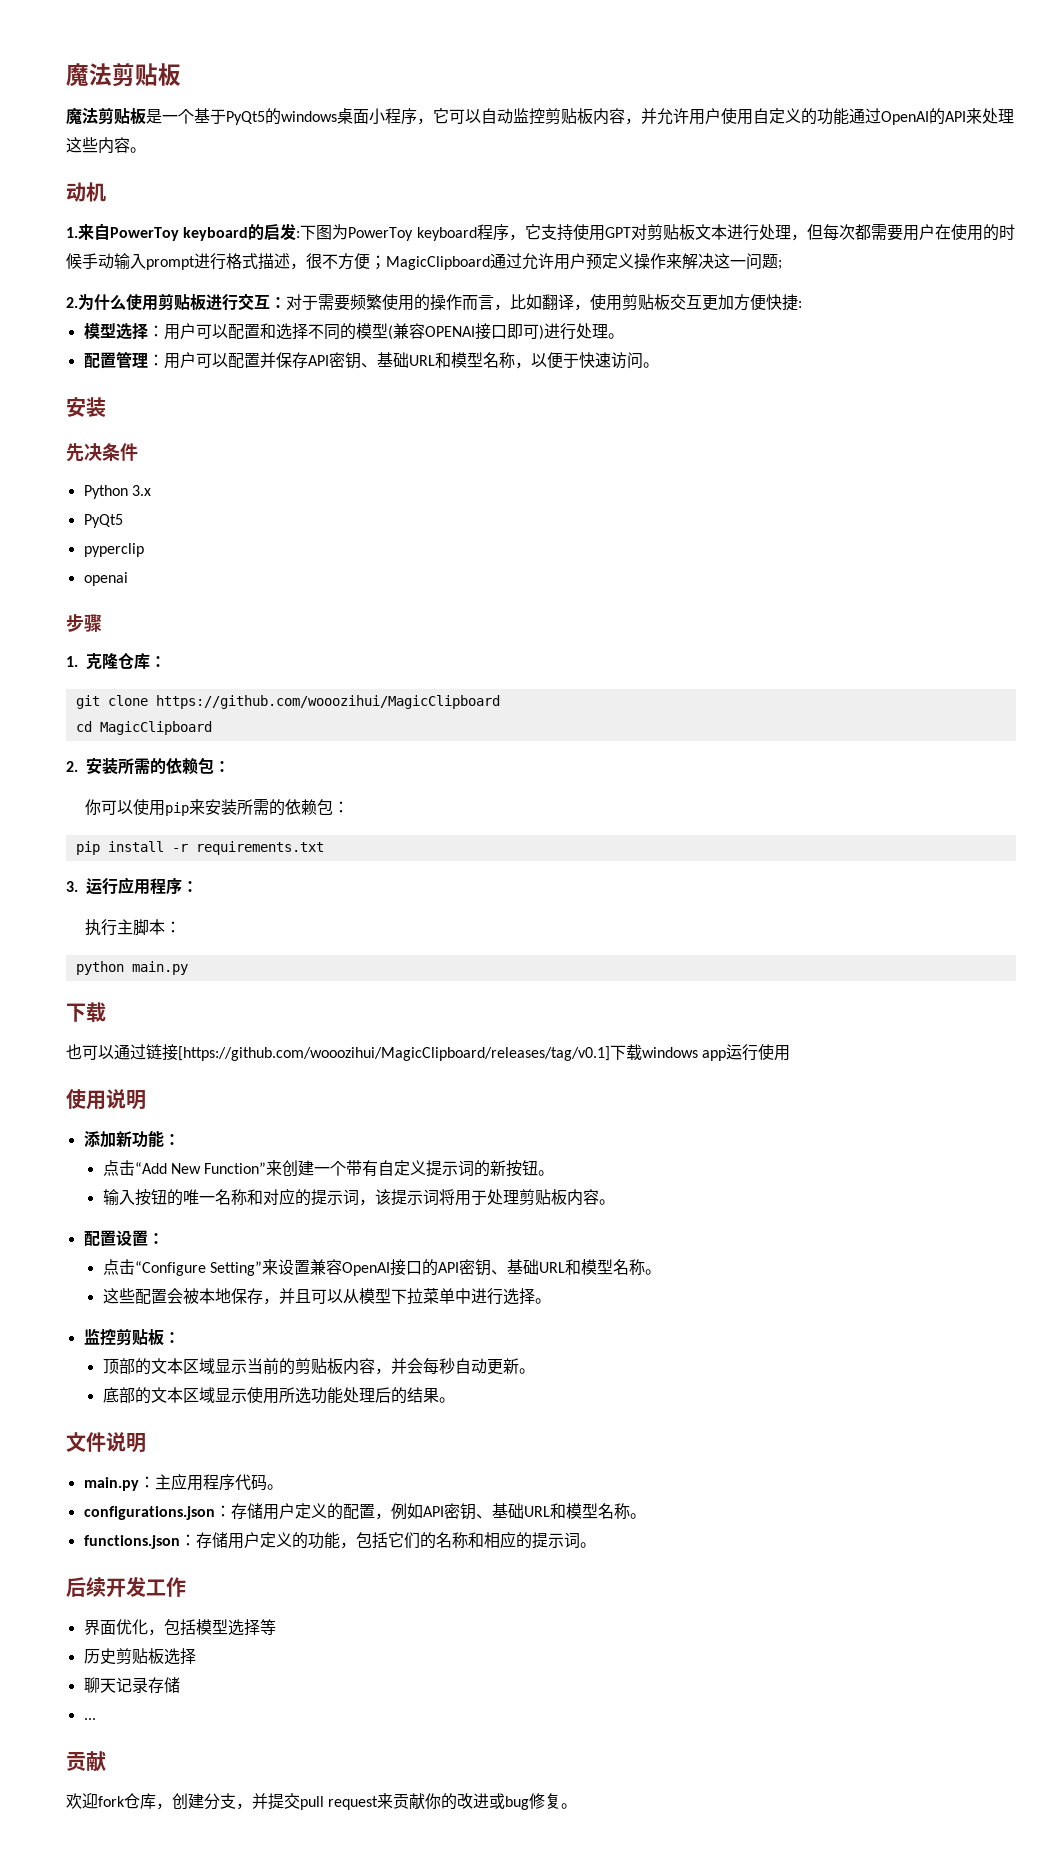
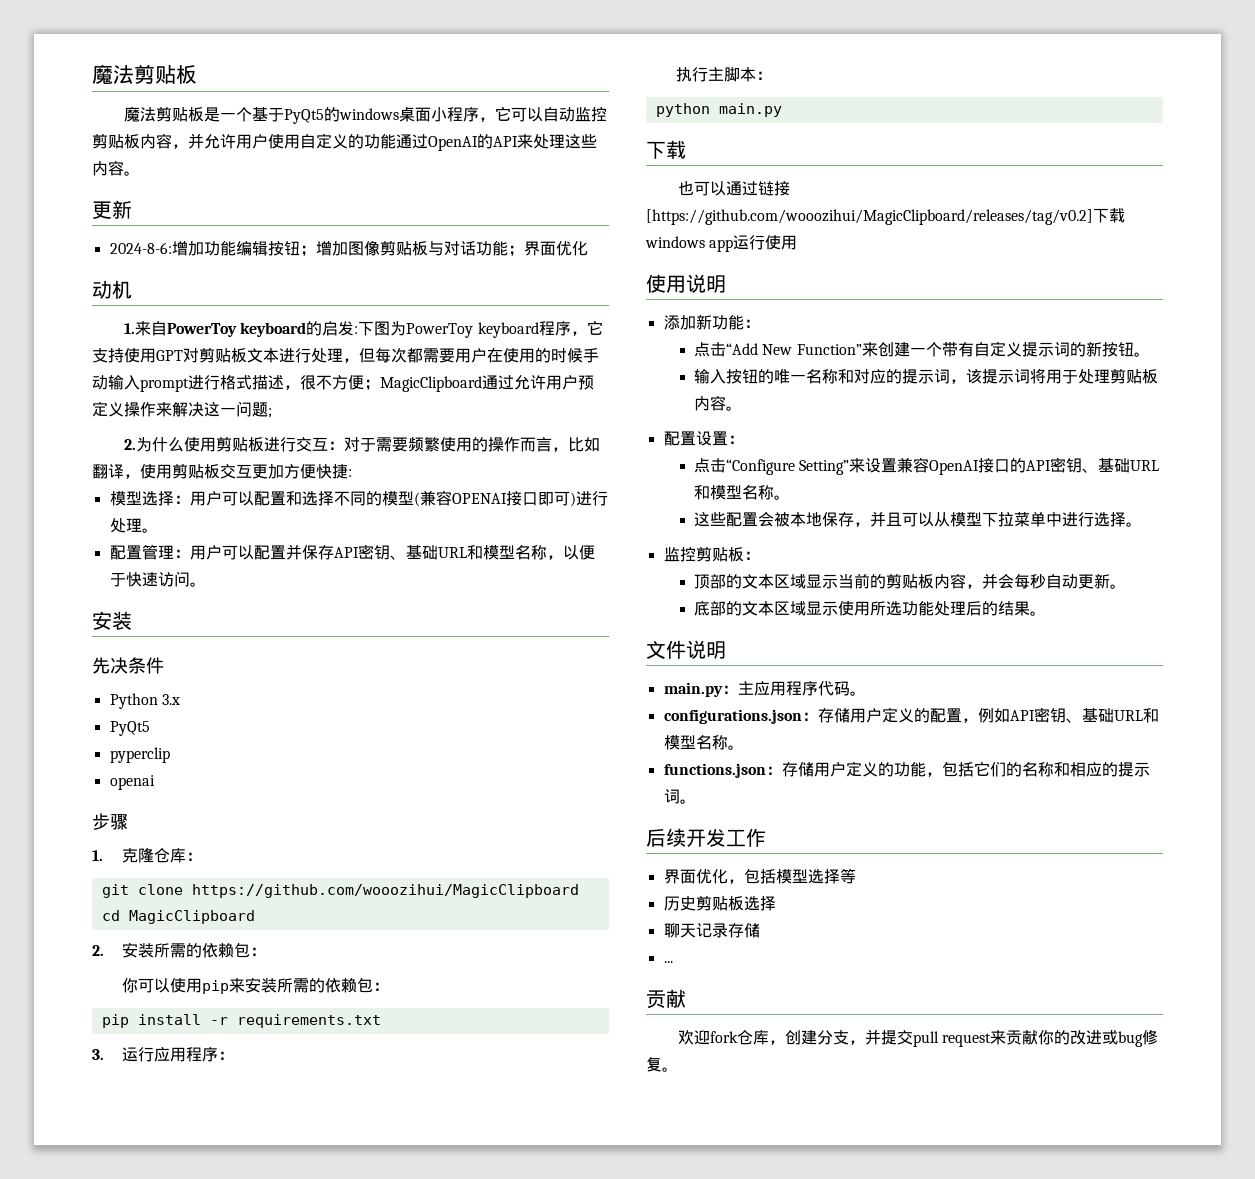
(146, 150) none -> [92,200,132,219] [109,240,588,257] // 更新 // 2024-8-6:增加功能编辑按钮；增加图像剪贴板与对话功能；界面优化
[178,1046,610,1061] [https://github.com/wooozihui/MagicClipboard/releases/tag/v0.1] -> [646,209,1093,225] [https://github.com/wooozihui/MagicClipboard/releases/tag/v0.2]

